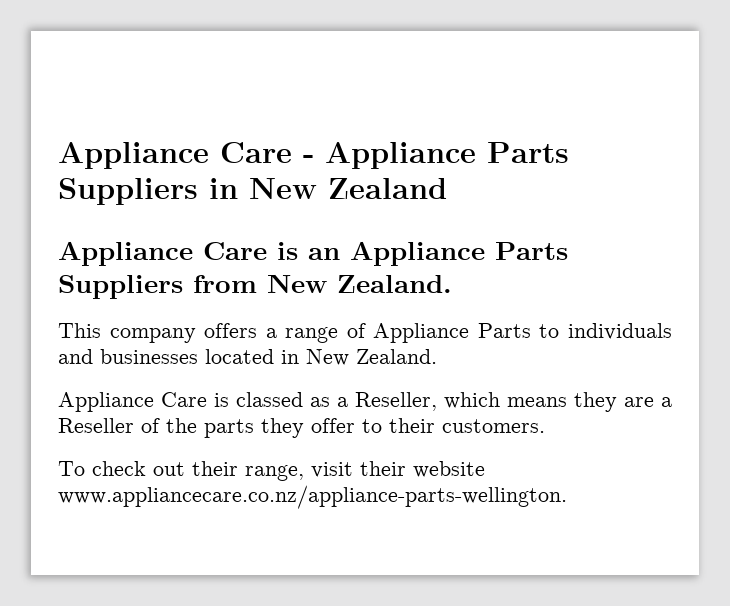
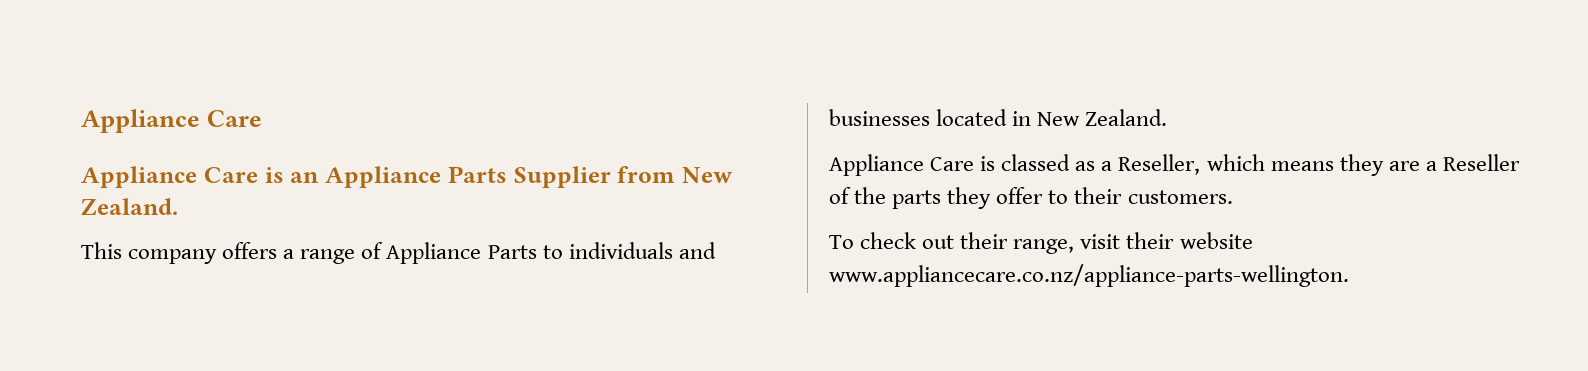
[58,142,569,169] [58,178,447,205] Appliance Care - Appliance Parts Suppliers in New Zealand -> [81,109,263,133] Appliance Care
[58,275,183,299] Suppliers -> [513,166,611,188] Supplier

